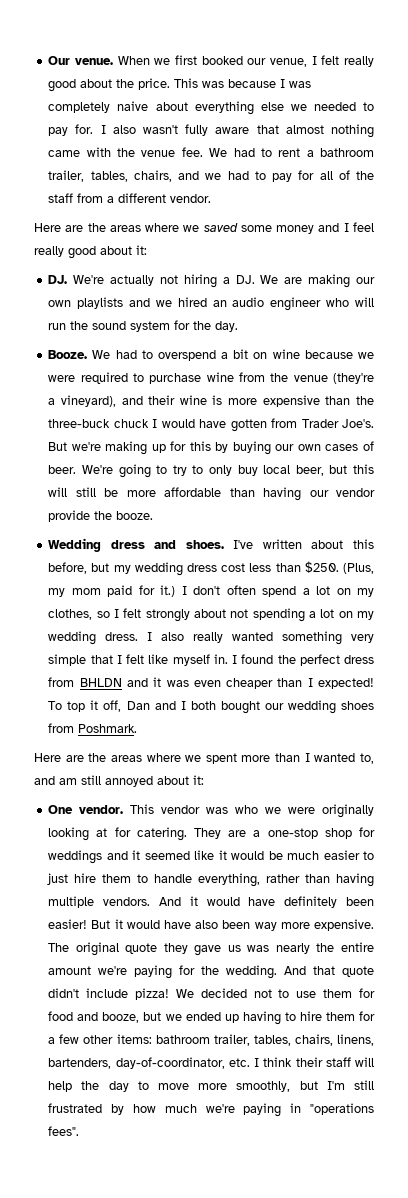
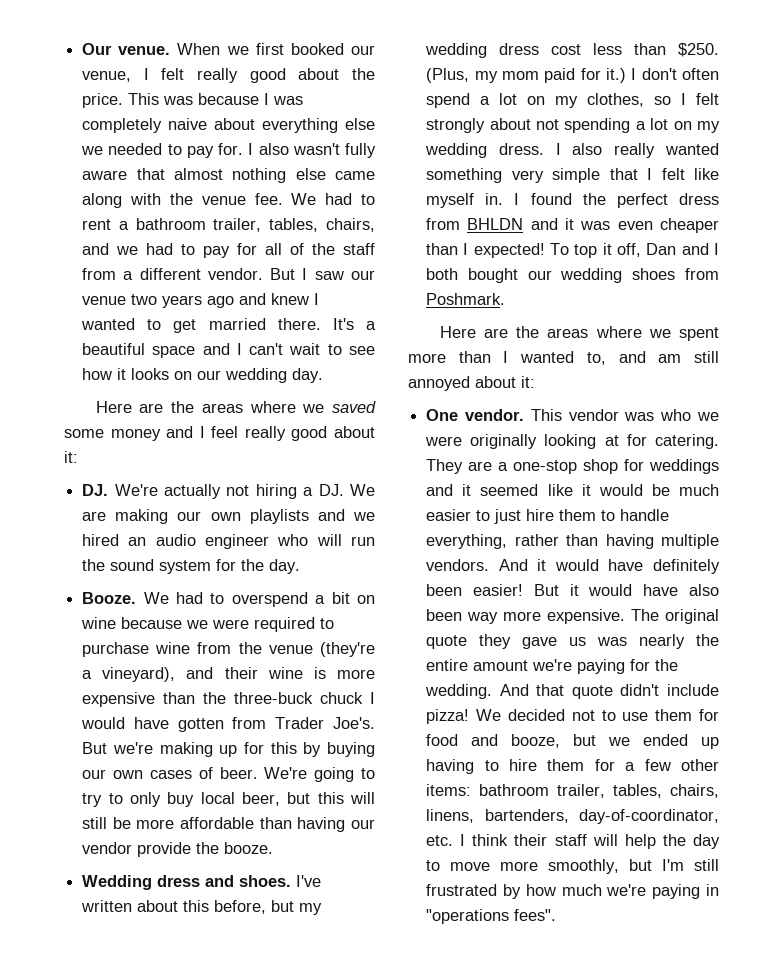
[48,150,81,157] came -> [295,168,375,180] [82,193,123,208] else came along
(212, 198) none -> [270,268,375,280] [82,293,320,308] [81,318,376,333] [82,343,375,358] [82,368,324,383] But I saw our venue two years ago and knew I wanted to get married there. It's a beautiful space and I can't wait to see how it looks on our wedding day.

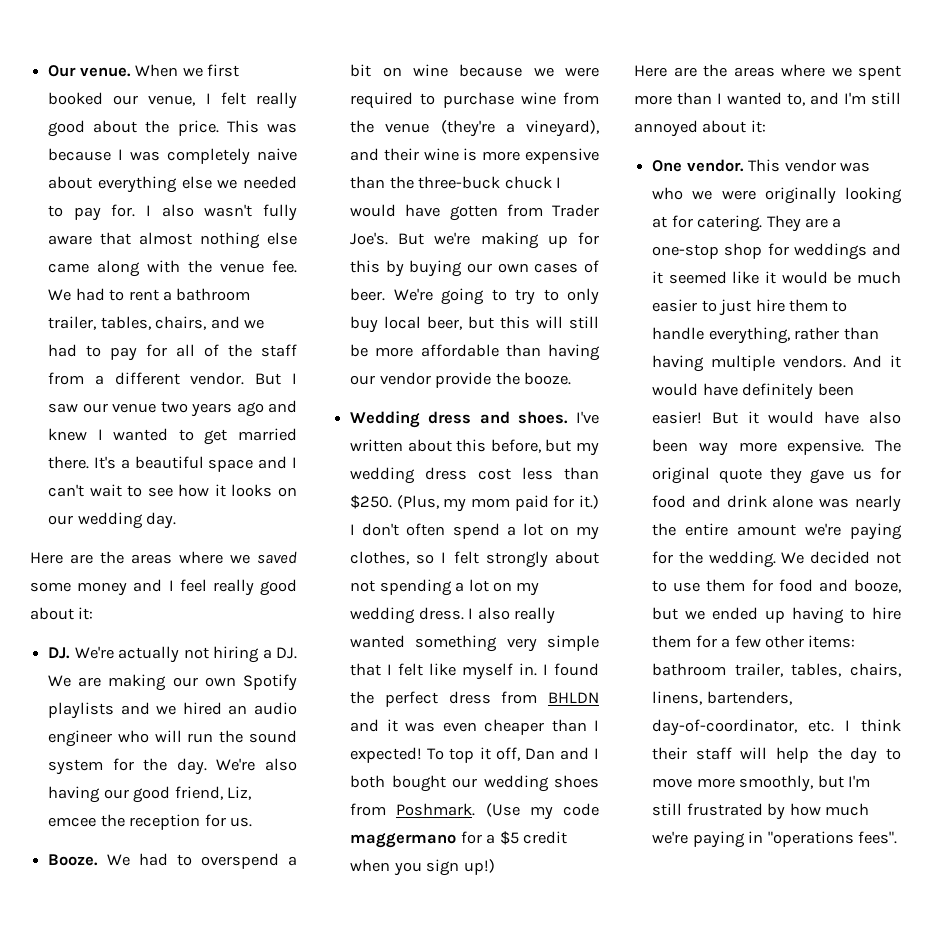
(241, 516) none -> [243,674,298,691] Spotify
(301, 566) none -> [216,758,297,771] [48,786,251,803] [48,814,252,830] We're also having our good friend, Liz, emcee the reception for us.
(506, 299) none -> [485,803,599,820] [350,831,567,848] [350,859,495,876] (Use my code maggermano for a $5 credit when you sign up!)
[658,354,682,363] am -> [844,92,866,104] I'm
(587, 641) none -> [880,467,901,480] [652,495,814,508] for food and drink alone
[499,684,719,699] [426,709,470,724] And that quote didn't include pizza! -> (776, 559) none

